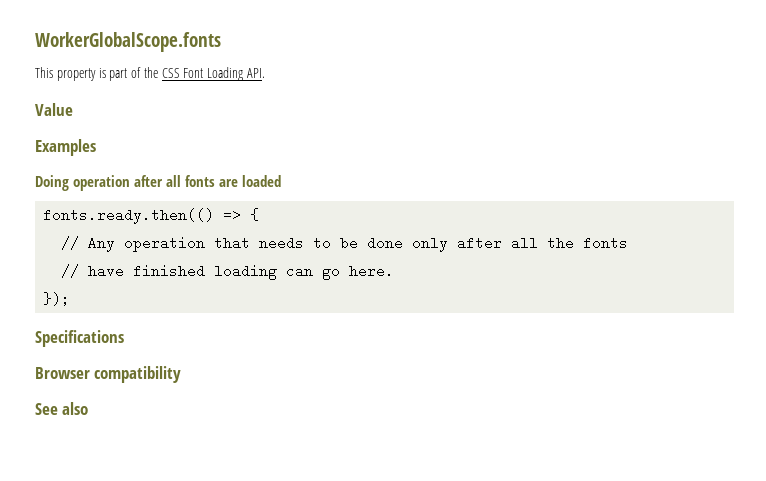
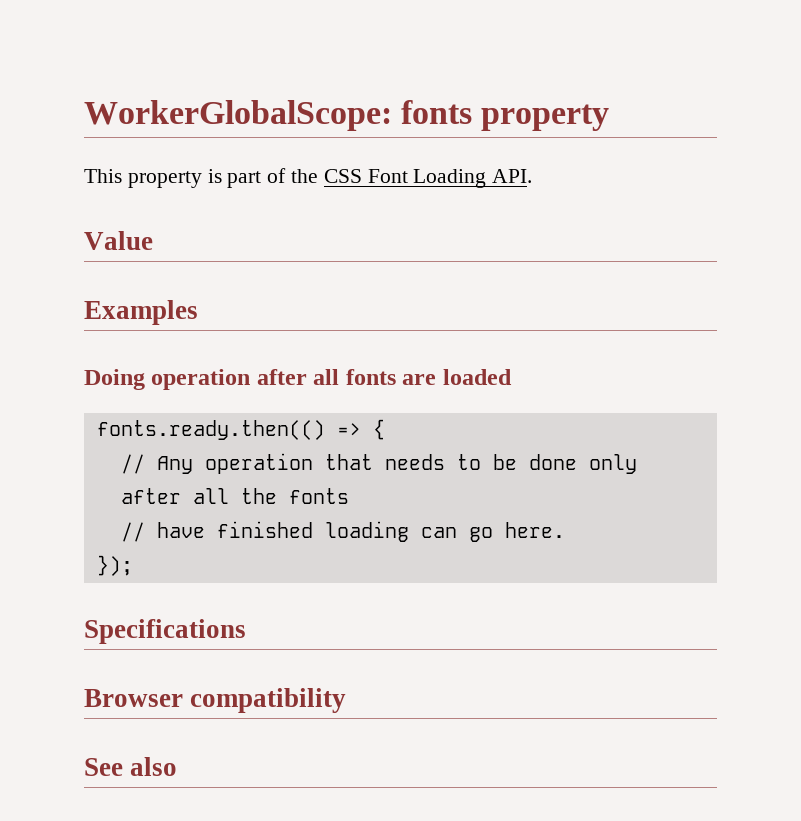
[35,32,221,52] WorkerGlobalScope.fonts -> [84,100,610,131] WorkerGlobalScope: fonts property

